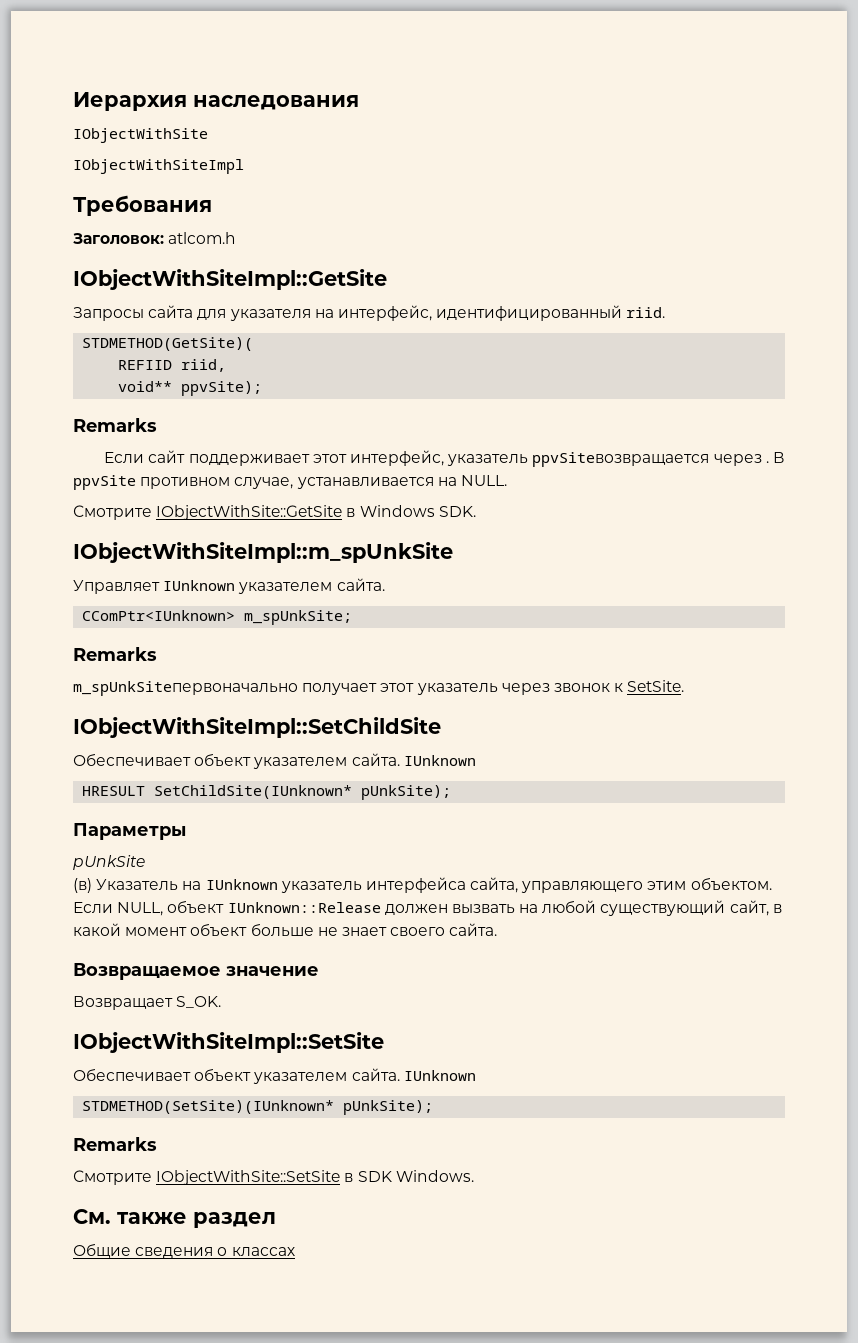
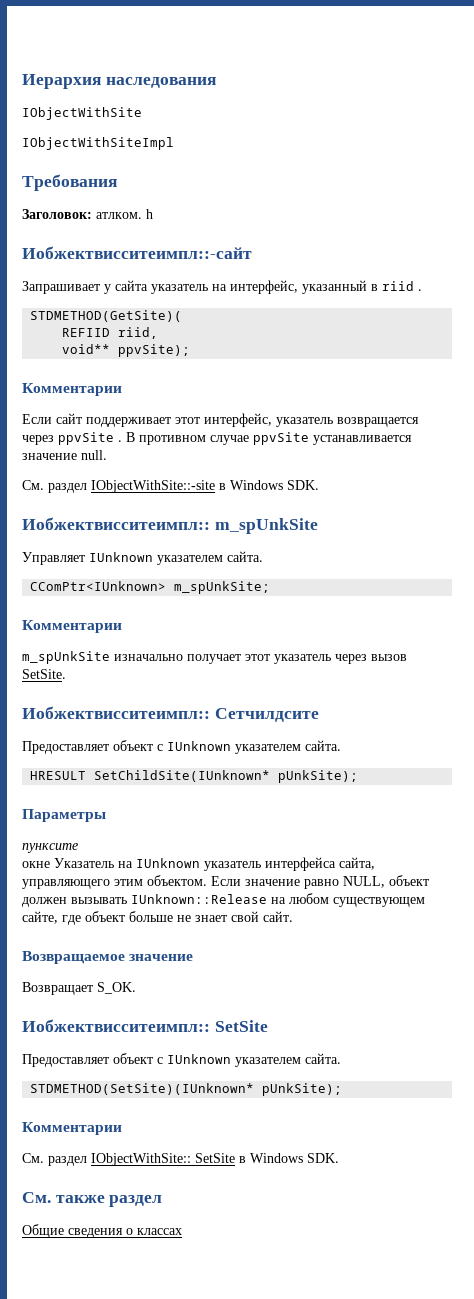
[168,232,237,244] [73,269,387,290] [73,305,666,321] atlcom.h // IObjectWithSiteImpl::GetSite // Запросы сайта для указателя на интерфейс, идентифицированный riid. -> [96,209,153,219] [22,246,252,259] [22,280,422,294] атлком. h // Иобжектвисситеимпл::-сайт // Запрашивает у сайта указатель на интерфейс, указанный в riid .
[73,418,157,432] Remarks -> [22,383,122,396] Комментарии
[532,452,785,467] [73,475,507,490] [73,505,476,520] [73,542,453,563] ppvSiteвозвращается через . В ppvSite противном случае, устанавливается на NULL. // Смотрите IObjectWithSite::GetSite в Windows SDK. // IObjectWithSiteImpl::m_spUnkSite -> [337,417,419,427] [22,432,412,445] [22,450,107,460] [22,480,319,493] [22,517,318,534] возвращается через ppvSite . В противном случае ppvSite устанавливается значение null. // См. раздел IObjectWithSite::-site в Windows SDK. // Иобжектвисситеимпл:: m_spUnkSite
[73,647,157,661] [73,681,298,696] Remarks // m_spUnkSiteпервоначально -> [22,620,122,633] [22,651,183,664] Комментарии // m_spUnkSite изначально
[553,683,624,692] звонок к -> [371,654,407,661] вызов
[73,717,441,738] [73,753,476,769] IObjectWithSiteImpl::SetChildSite // Обеспечивает объект указателем сайта. IUnknown -> [22,706,319,722] [22,740,341,754] Иобжектвисситеимпл:: Сетчилдсите // Предоставляет объект с IUnknown указателем сайта.
[73,855,145,870] [73,878,92,893] pUnkSite // (в) -> [22,843,78,853] [22,861,50,868] пунксите // окне
[117,900,782,916] [73,923,188,936] NULL, объект IUnknown::Release должен вызвать на любой существующий сайт, в какой момент -> [245,875,429,889] [22,893,425,907] [22,911,81,925] значение равно NULL, объект должен вызывать IUnknown::Release на любом существующем сайте, где
[390,923,498,936] своего сайта. -> [231,911,293,922] свой сайт.
[73,1032,384,1053] [73,1068,476,1084] IObjectWithSiteImpl::SetSite // Обеспечивает объект указателем сайта. IUnknown -> [22,1019,268,1032] [22,1053,341,1067] Иобжектвисситеимпл:: SetSite // Предоставляет объект с IUnknown указателем сайта.
[73,1137,157,1151] [73,1170,474,1185] Remarks // Смотрите IObjectWithSite::SetSite в SDK Windows. -> [22,1122,122,1135] [22,1153,339,1166] Комментарии // См. раздел IObjectWithSite:: SetSite в Windows SDK.

